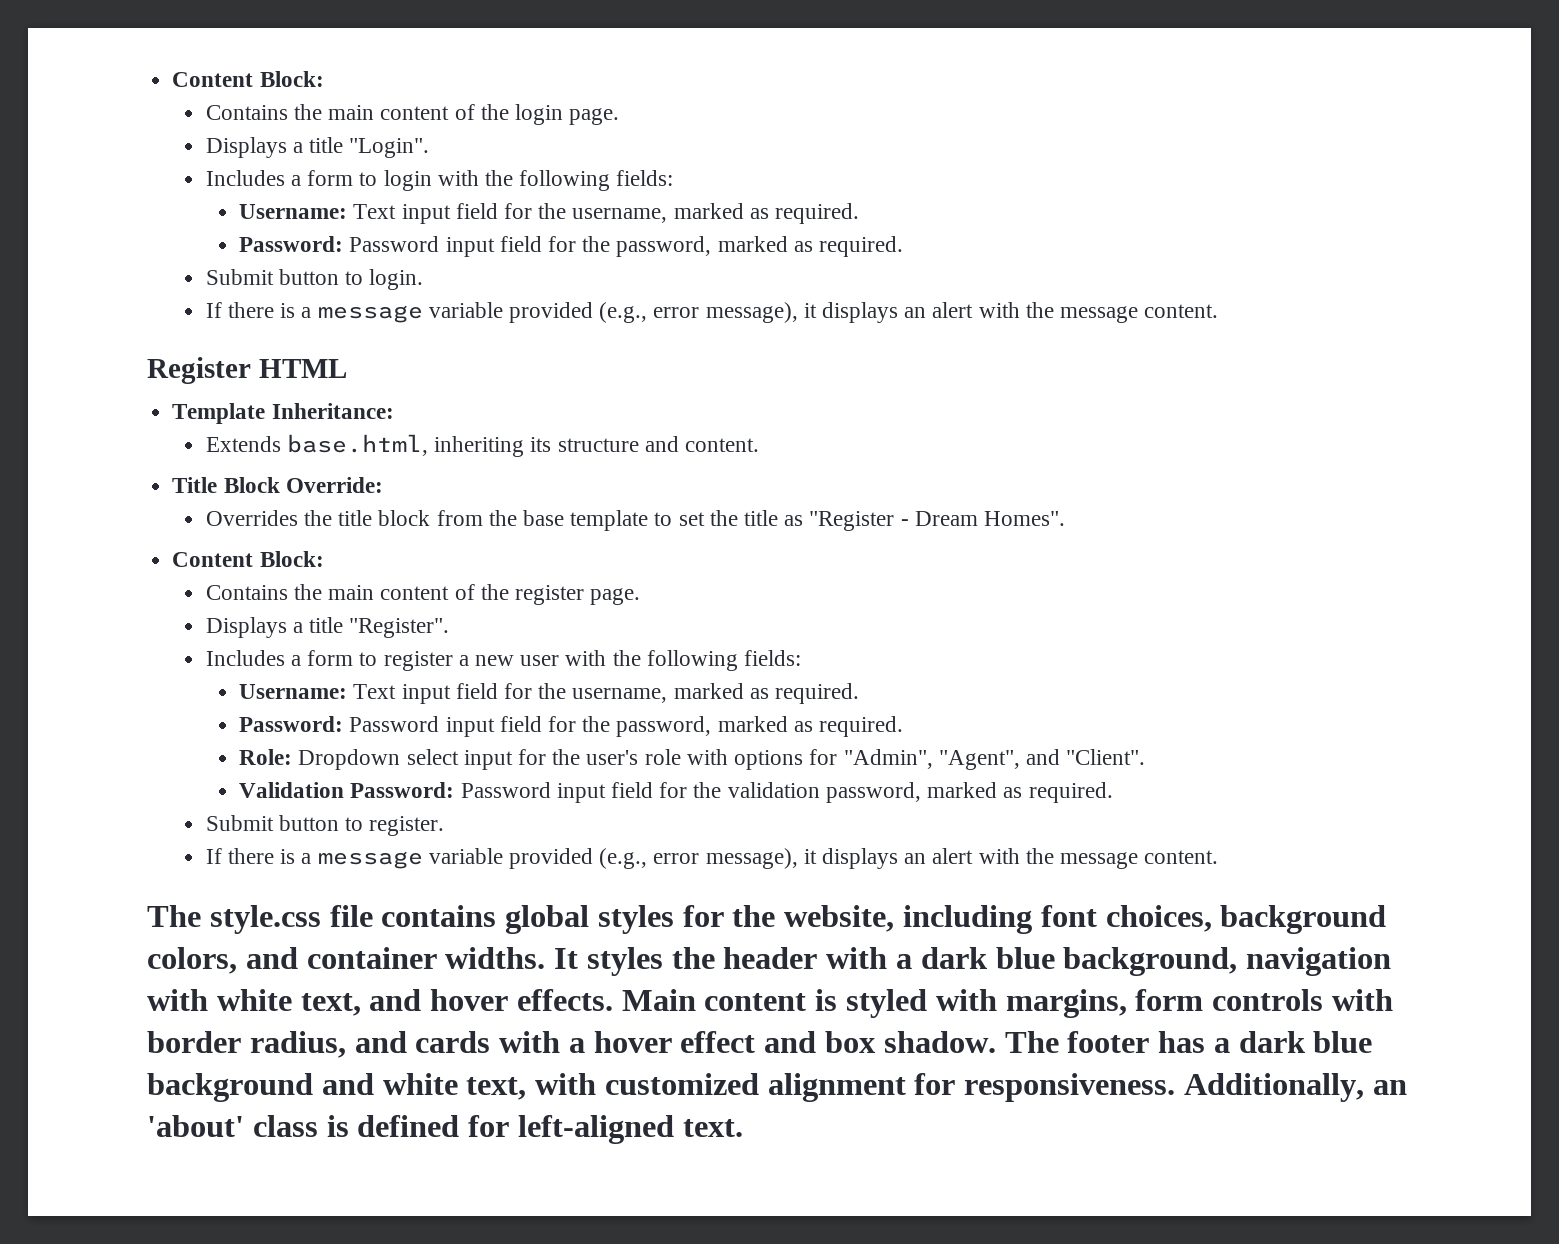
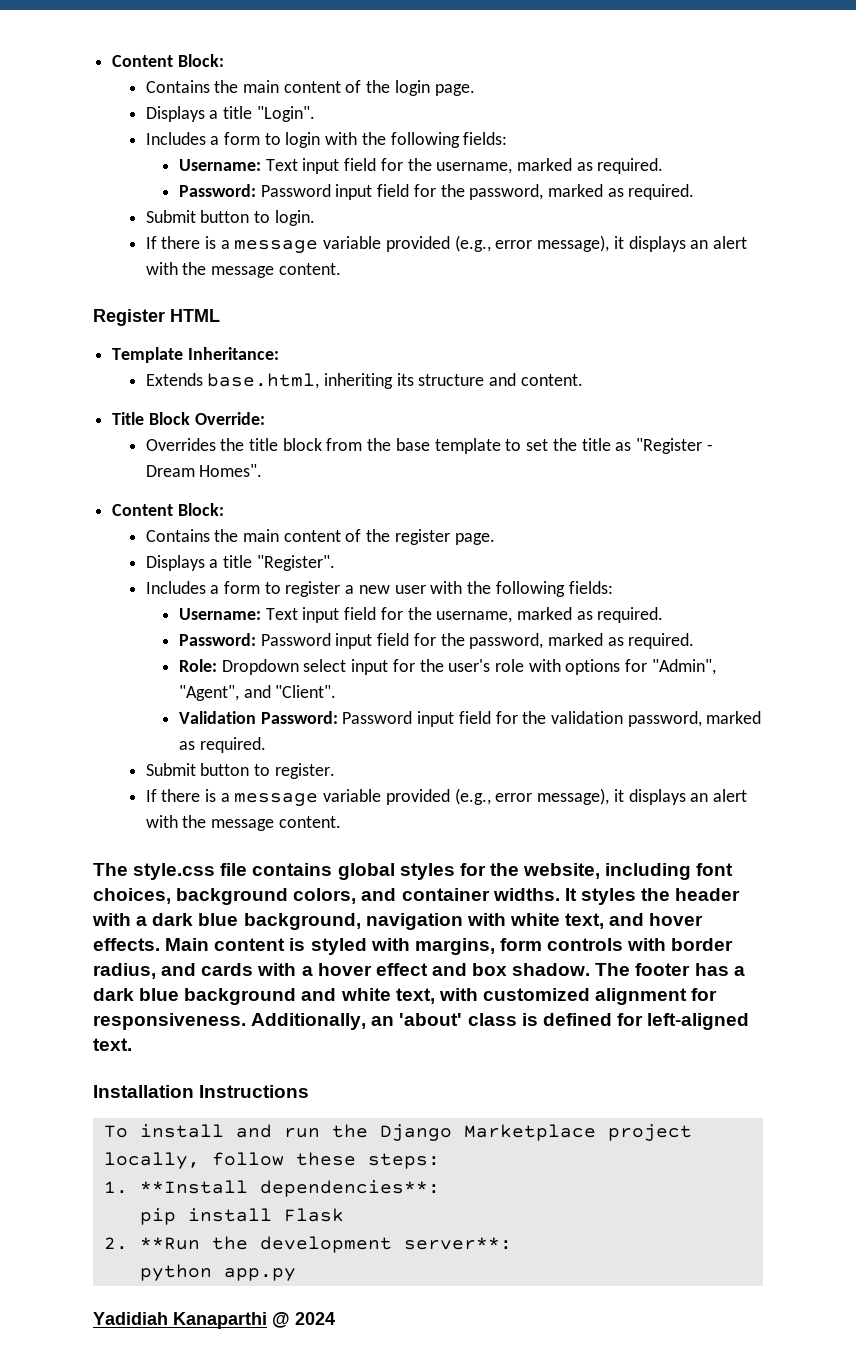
(743, 1128) none -> [93,1085,310,1098] [103,1124,692,1141] [103,1152,440,1169] [103,1180,440,1197] [139,1208,344,1225] [103,1236,512,1253] [139,1264,296,1281] [93,1312,335,1329] // Installation Instructions // To install and run the Django Marketplace project locally, follow these steps: // 1. **Install dependencies**: // pip install Flask // 2. **Run the development server**: // python app.py // Yadidiah Kanaparthi @ 2024

